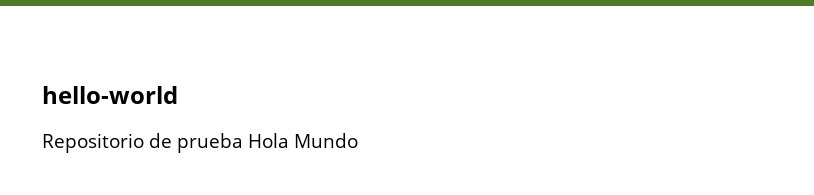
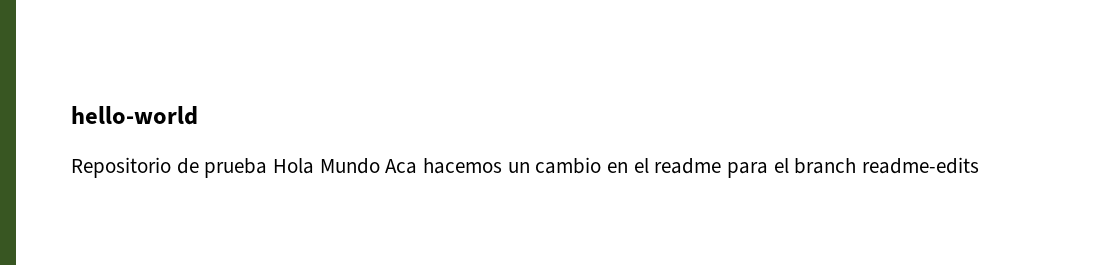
(358, 140) none -> [385,157,980,178] Aca hacemos un cambio en el readme para el branch readme-edits

